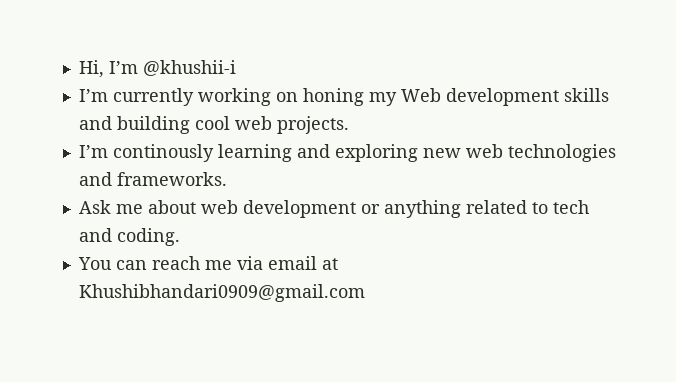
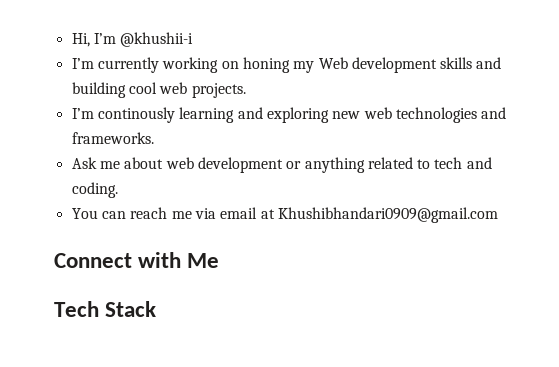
(365, 293) none -> [54,252,220,268] [54,301,157,317] // Connect with Me // Tech Stack

